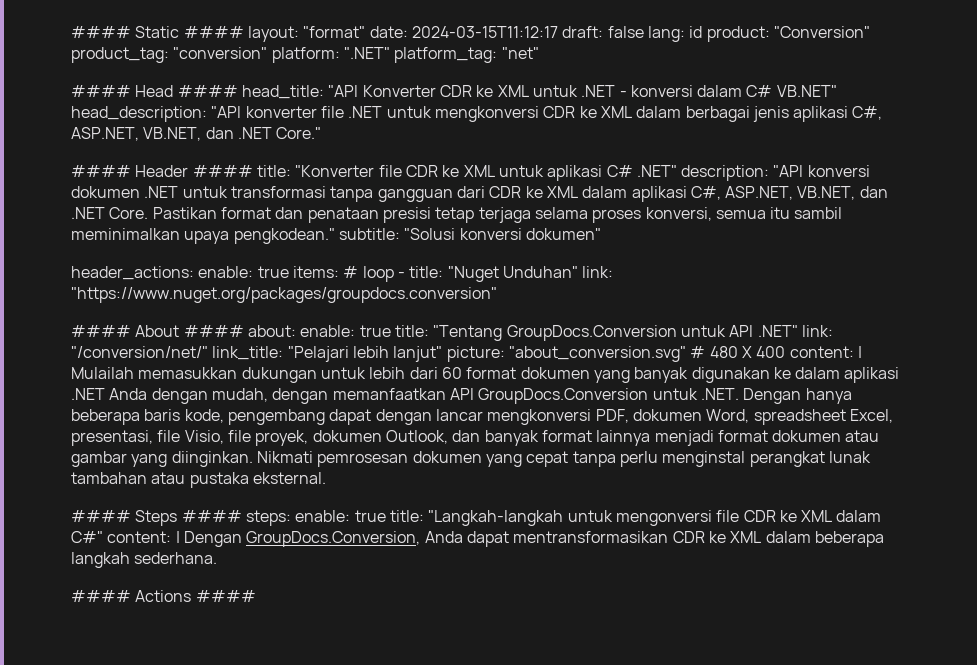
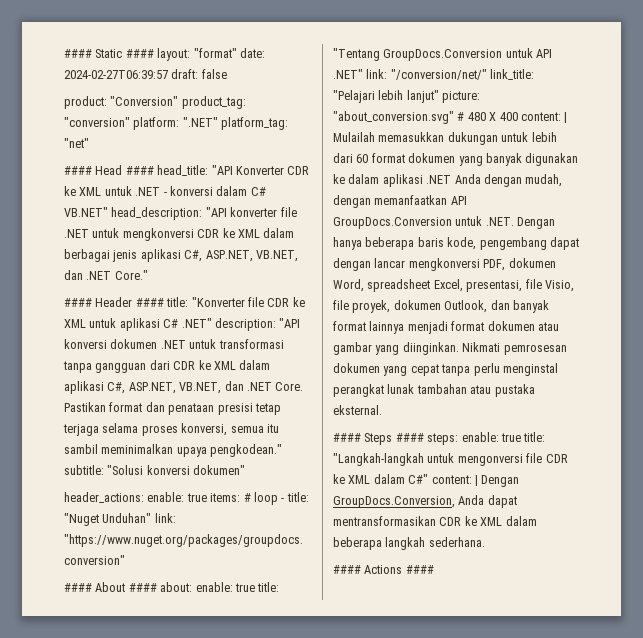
[411,26,558,38] 2024-03-15T11:12:17 -> [64,70,168,79] 2024-02-27T06:39:57
[647,26,703,42] lang: id -> (227, 74) //

